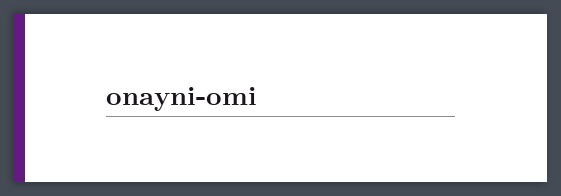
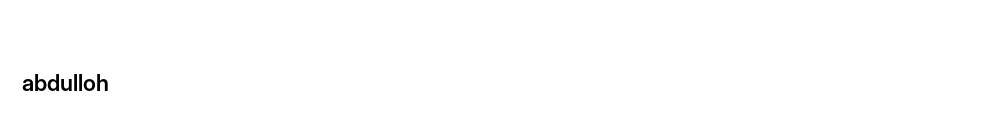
[106,87,257,111] onayni-omi -> [22,74,109,91] abdulloh

